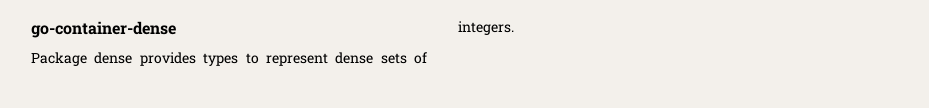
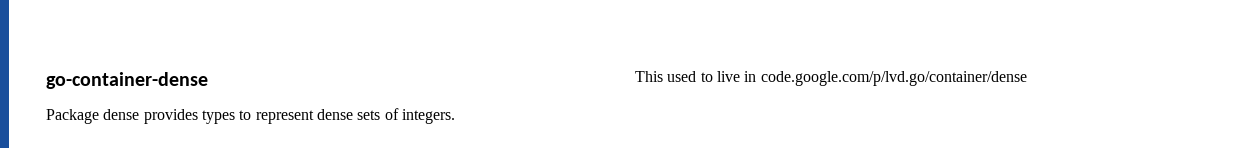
(514, 28) none -> [635,71,1027,86] // This used to live in code.google.com/p/lvd.go/container/dense

